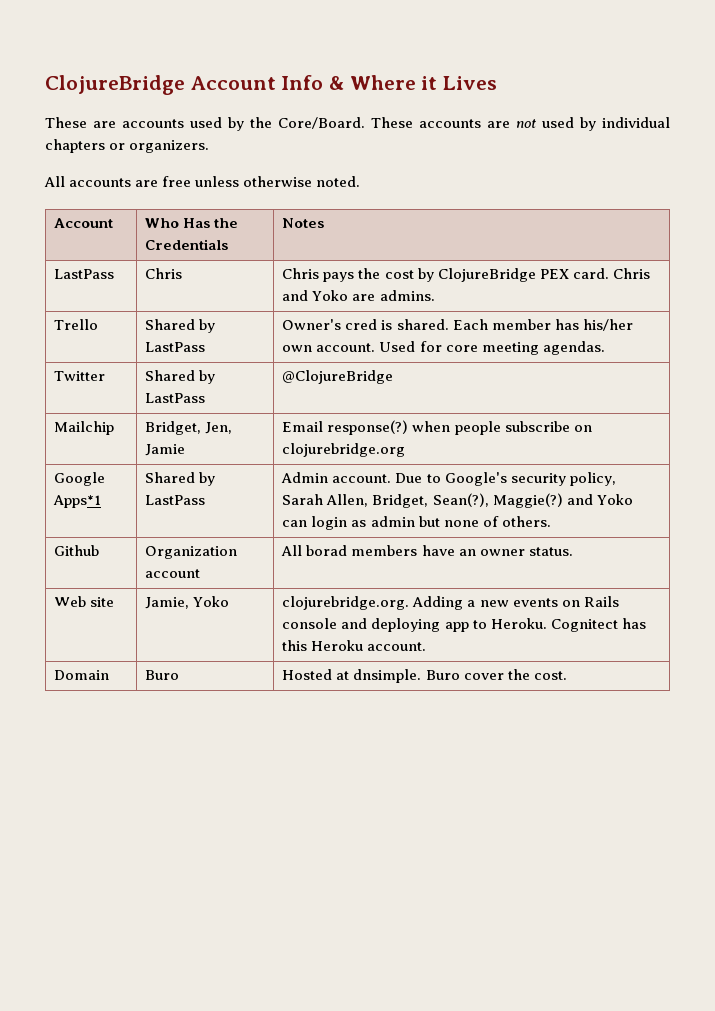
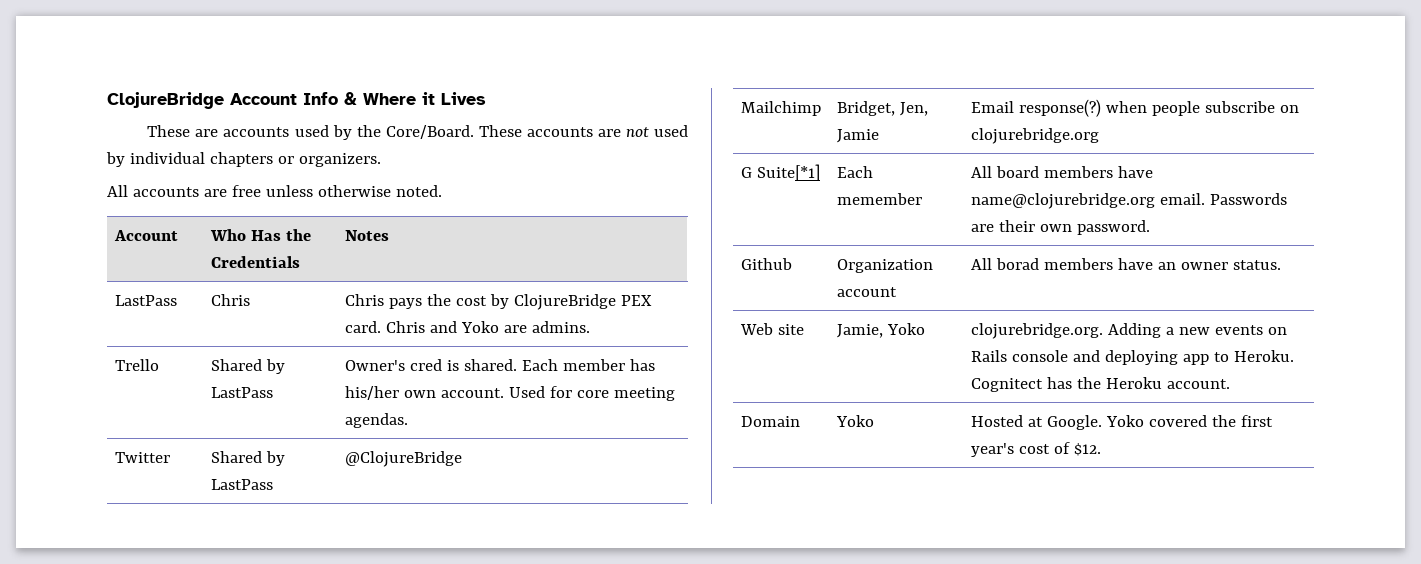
[54,421,115,435] Mailchip -> [740,101,821,116] Mailchimp
[54,472,106,486] [53,495,102,508] [145,472,216,486] [145,495,206,505] [281,472,616,486] [282,493,633,508] [282,516,551,530] Google Apps*1 | Shared by LastPass | Admin account. Due to Google's security policy, Sarah Allen, Bridget, Sean(?), Maggie(?) and Yoko can login as admin but none of others. -> [740,164,820,181] [836,166,873,178] [836,193,922,205] [970,166,1153,178] [970,193,1287,209] [970,220,1150,235] G Suite[*1] | Each memember | All board members have name@clojurebridge.org email. Passwords are their own password.
[282,640,308,651] this -> [1076,377,1101,389] the
[145,670,180,680] Buro -> [835,415,874,427] Yoko
[353,669,567,683] dnsimple. Buro cover the cost. -> [1046,415,1273,430] [970,442,1101,457] Google. Yoko covered the first year's cost of $12.

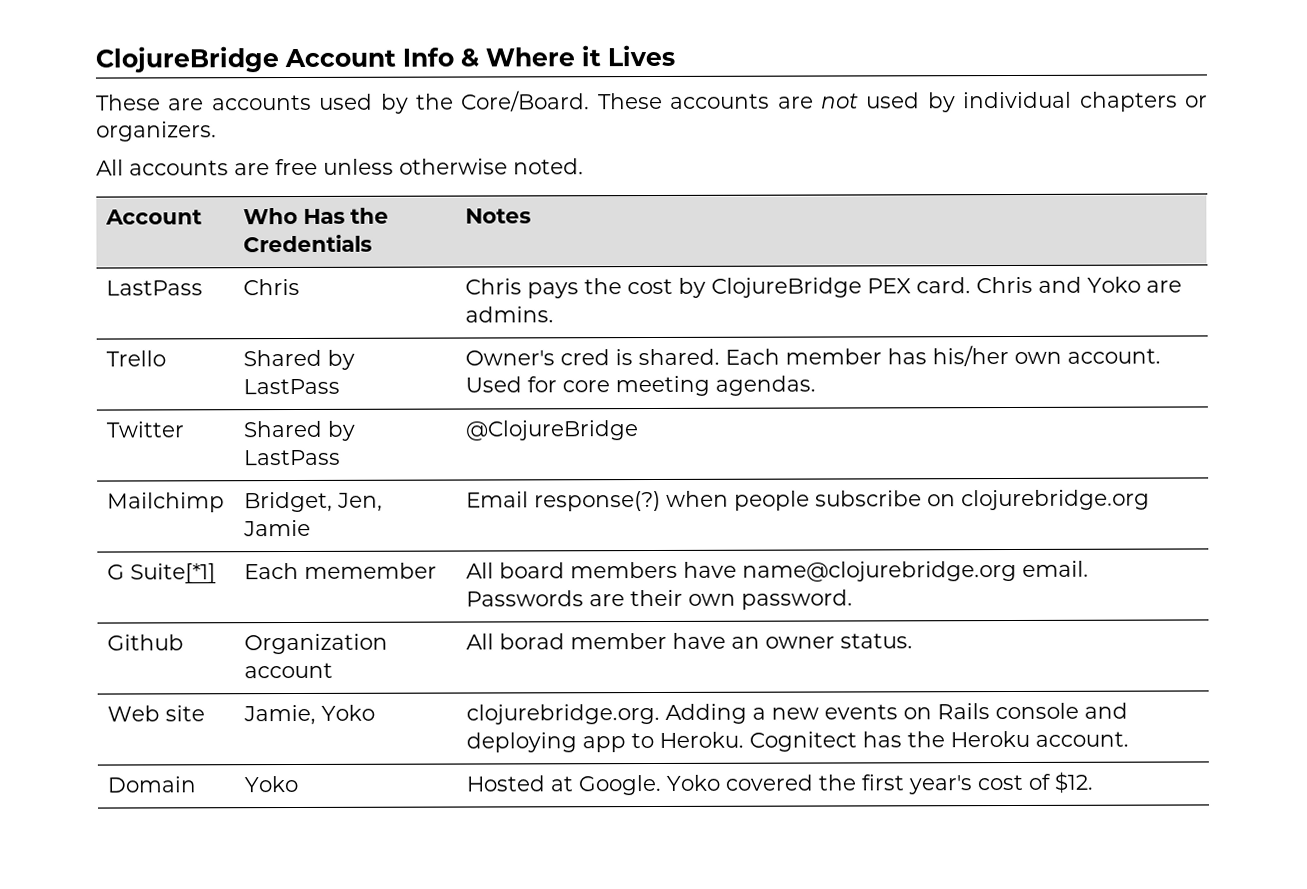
[1043,258,1113,270] members -> [569,632,667,650] member

